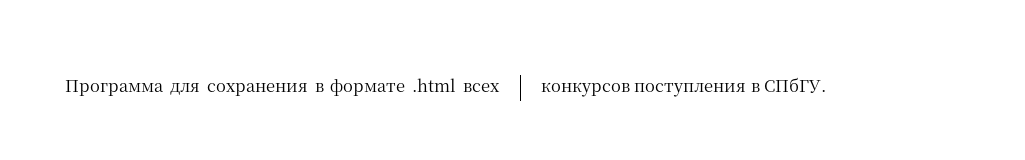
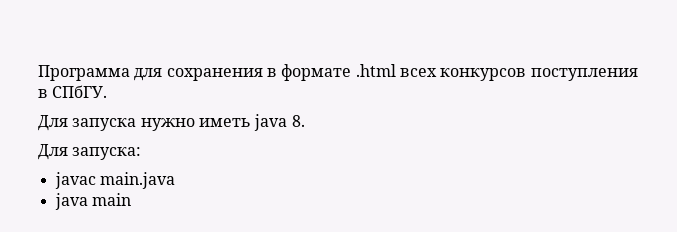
(827, 85) none -> [38,114,305,131] [38,144,142,160] [54,172,175,189] [54,193,131,210] // Для запуска нужно иметь java 8. // Для запуска: // javac main.java // java main

